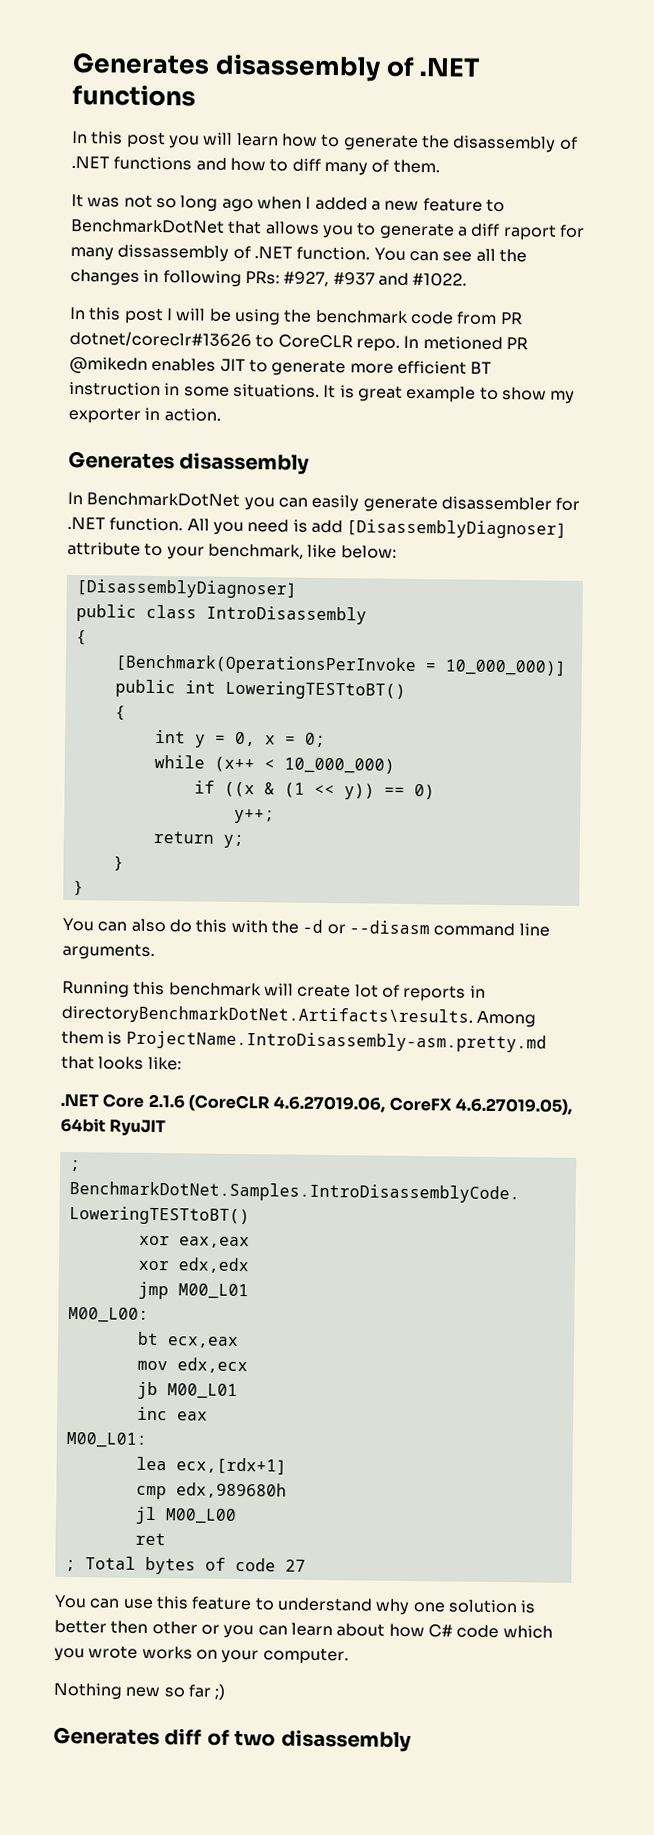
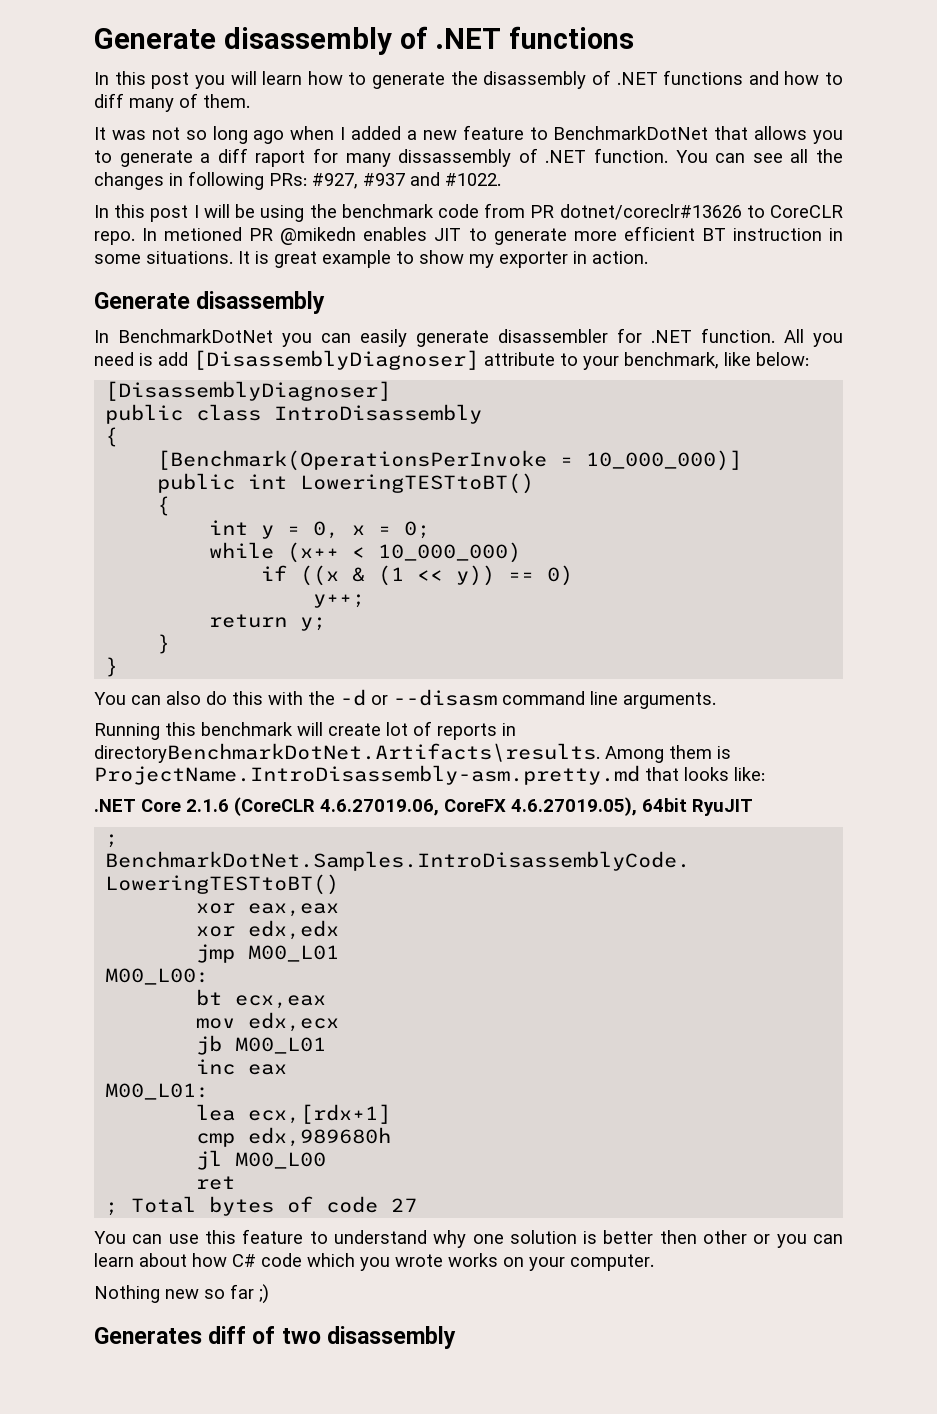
[72,52,210,75] Generates -> [94,28,216,49] Generate
[68,450,175,470] Generates -> [94,292,190,309] Generate

